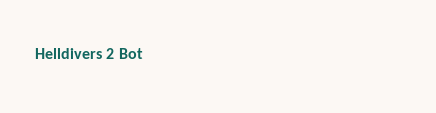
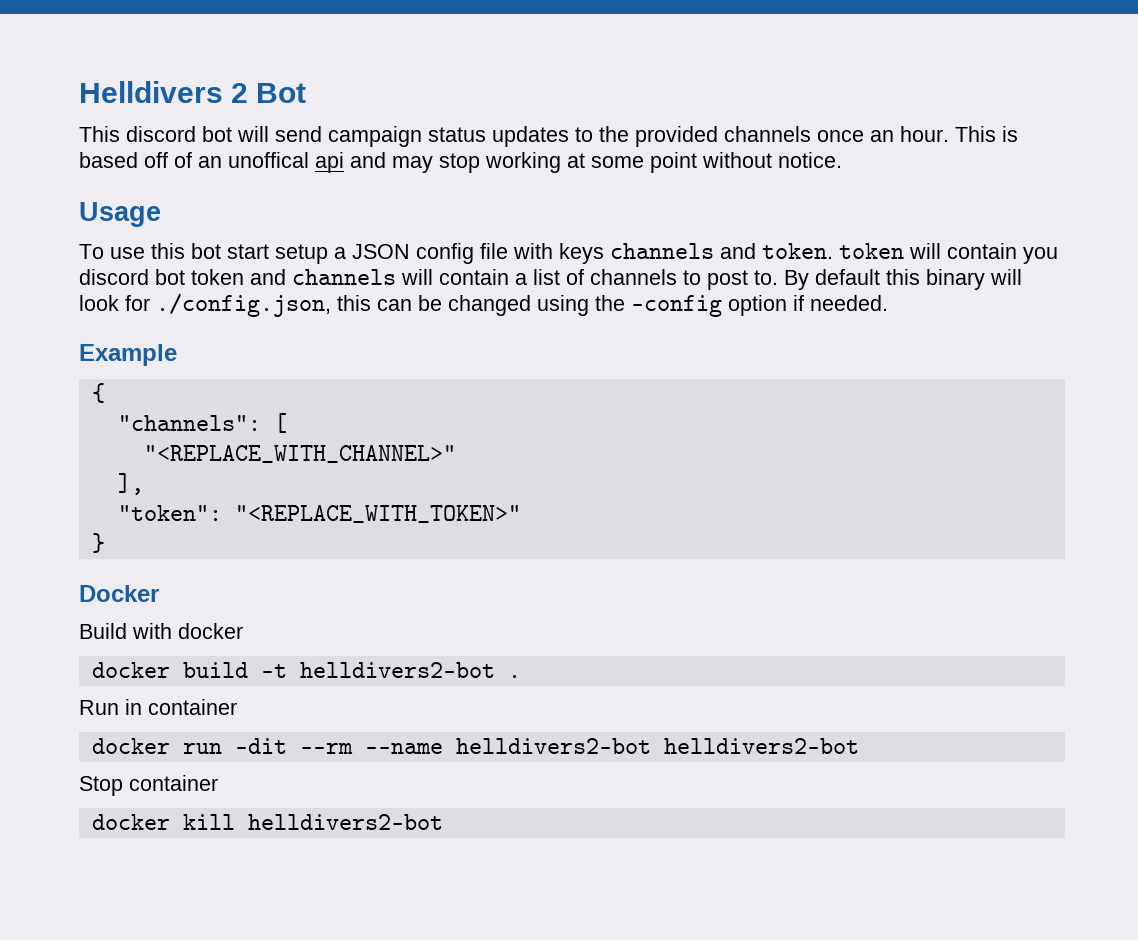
(143, 53) none -> [79,126,1018,147] [79,152,842,173] [79,202,161,227] [79,243,1058,264] [79,269,1022,290] [79,293,888,317] [79,344,177,366] [91,383,105,403] [117,413,287,433] [143,445,456,463] [117,473,144,495] [117,505,521,523] [91,533,105,553] [79,585,159,602] [79,623,243,639] [91,662,521,678] [79,699,237,715] [91,738,859,754] [79,775,218,796] [91,814,443,830] // This discord bot will send campaign status updates to the provided channels once an hour. This is based off of an unoffical api and may stop working at some point without notice. // Usage // To use this bot start setup a JSON config file with keys channels and token. token will contain you discord bot token and channels will contain a list of channels to post to. By default this binary will look for ./config.json, this can be changed using the -config option if needed. // Example // { // "channels": [ // "<REPLACE_WITH_CHANNEL>" // ], // "token": "<REPLACE_WITH_TOKEN>" // } // Docker // Build with docker // docker build -t helldivers2-bot . // Run in container // docker run -dit --rm --name helldivers2-bot helldivers2-bot // Stop container // docker kill helldivers2-bot

